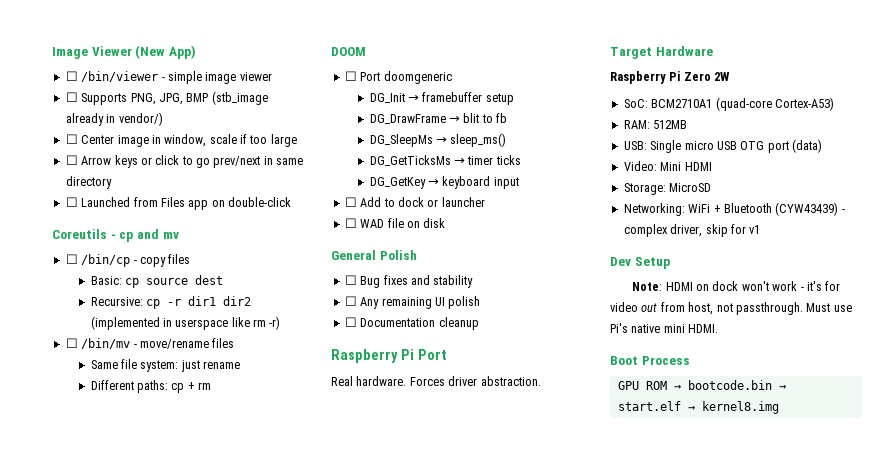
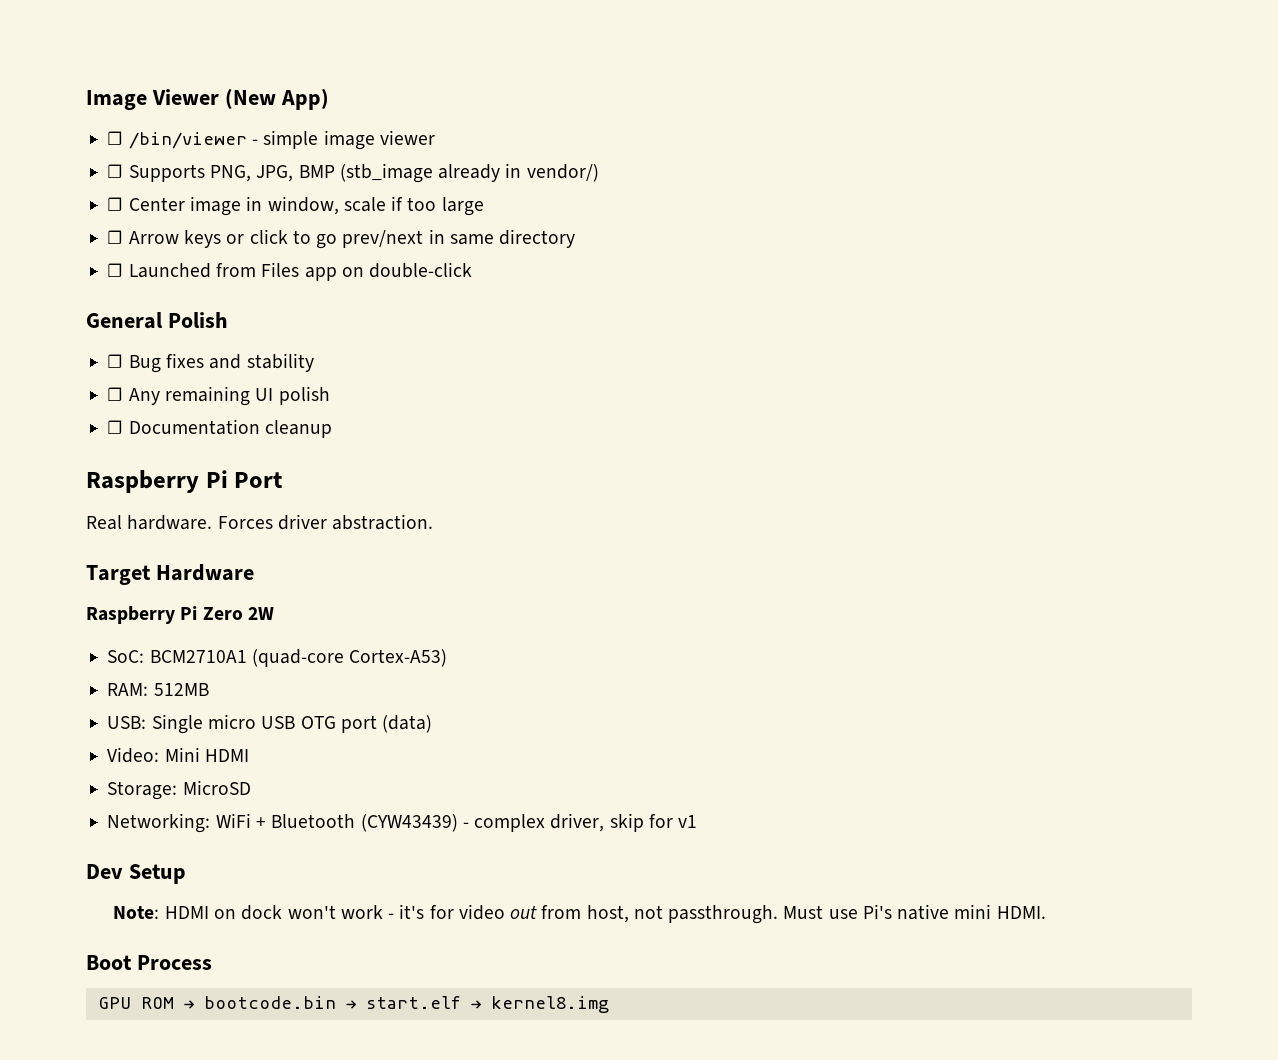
[52,229,179,242] [65,254,191,267] [90,275,223,288] [90,296,251,309] [90,316,281,330] [65,338,235,349] [90,359,241,372] [90,380,212,393] [331,47,366,56] [344,71,452,84] [369,92,514,105] [369,113,508,124] [369,133,507,147] [369,155,521,166] [369,176,519,189] [344,197,485,207] [344,218,446,228] // Coreutils - cp and mv // ☐ /bin/cp - copy files // Basic: cp source dest // Recursive: cp -r dir1 dir2 (implemented in userspace like rm -r) // ☐ /bin/mv - move/rename files // Same file system: just rename // Different paths: cp + rm // DOOM // ☐ Port doomgeneric // DG_Init → framebuffer setup // DG_DrawFrame → blit to fb // DG_SleepMs → sleep_ms() // DG_GetTicksMs → timer ticks // DG_GetKey → keyboard input // ☐ Add to dock or launcher // ☐ WAD file on disk -> (473, 270) none

